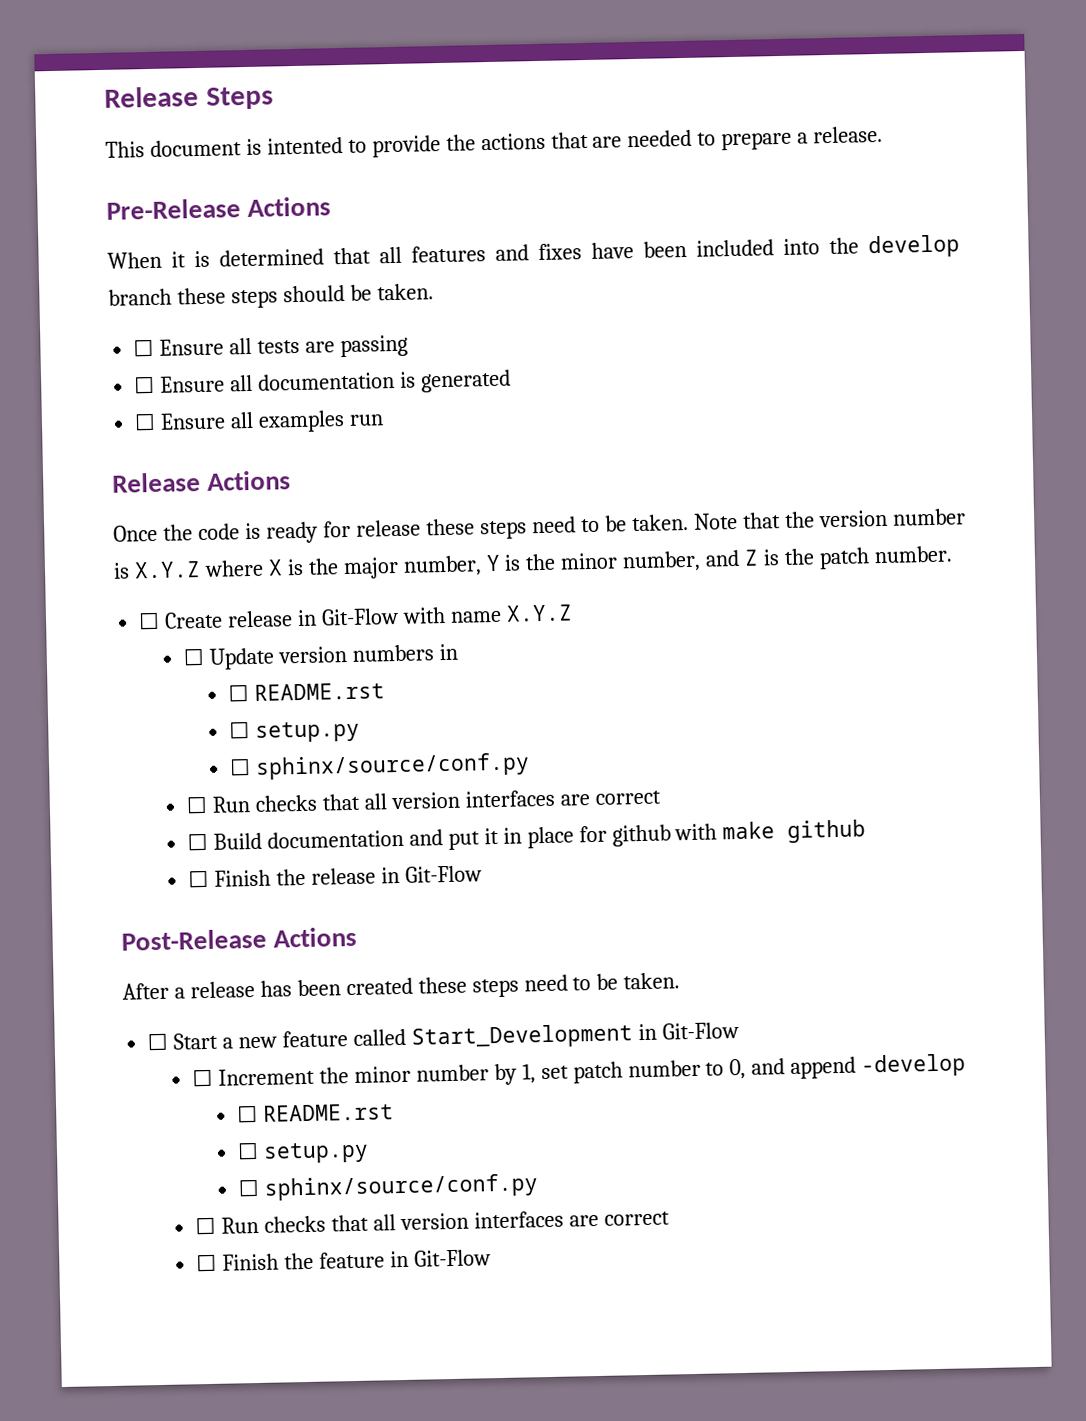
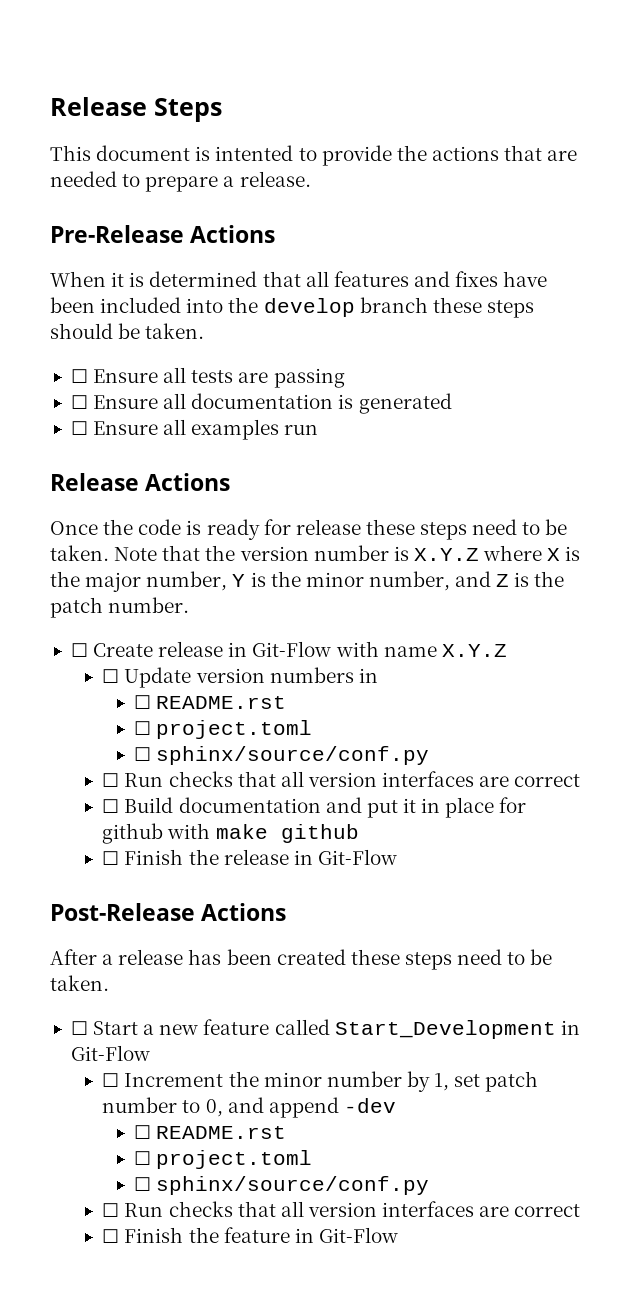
[254,720,360,743] setup.py -> [155,720,312,739] project.toml
[861,1053,967,1078] [236,1103,394,1123] [236,1141,369,1164] -develop // ☐ README.rst // ☐ setup.py -> [343,1098,396,1113] [133,1125,286,1139] [133,1150,312,1169] -dev // ☐ README.rst // ☐ project.toml

